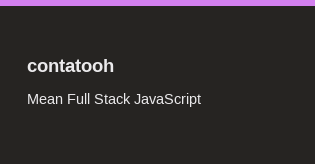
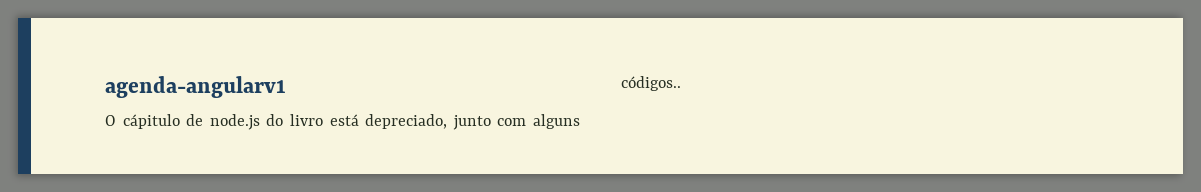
[27,59,114,72] [27,93,201,107] contatooh // Mean Full Stack JavaScript -> [105,76,286,98] [105,114,580,130] [621,76,681,91] agenda-angularv1 // O cápitulo de node.js do livro está depreciado, junto com alguns códigos..

